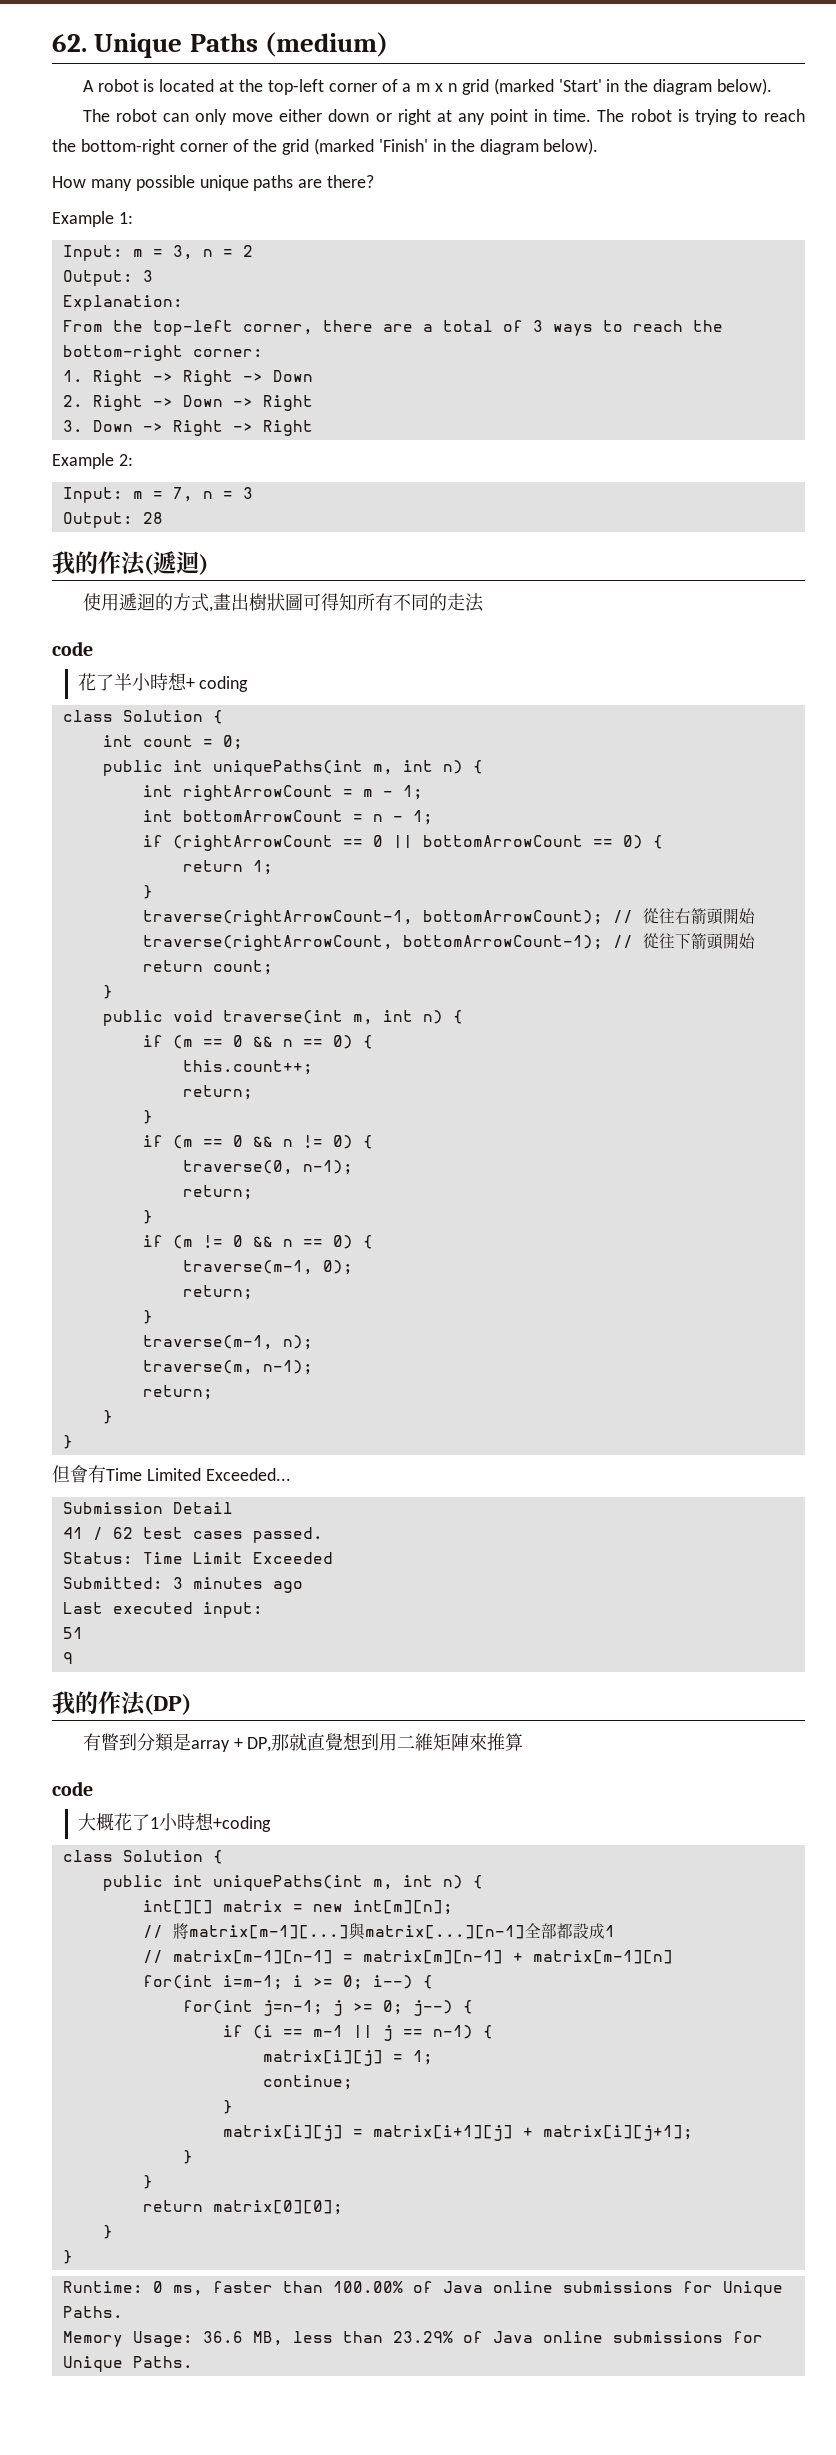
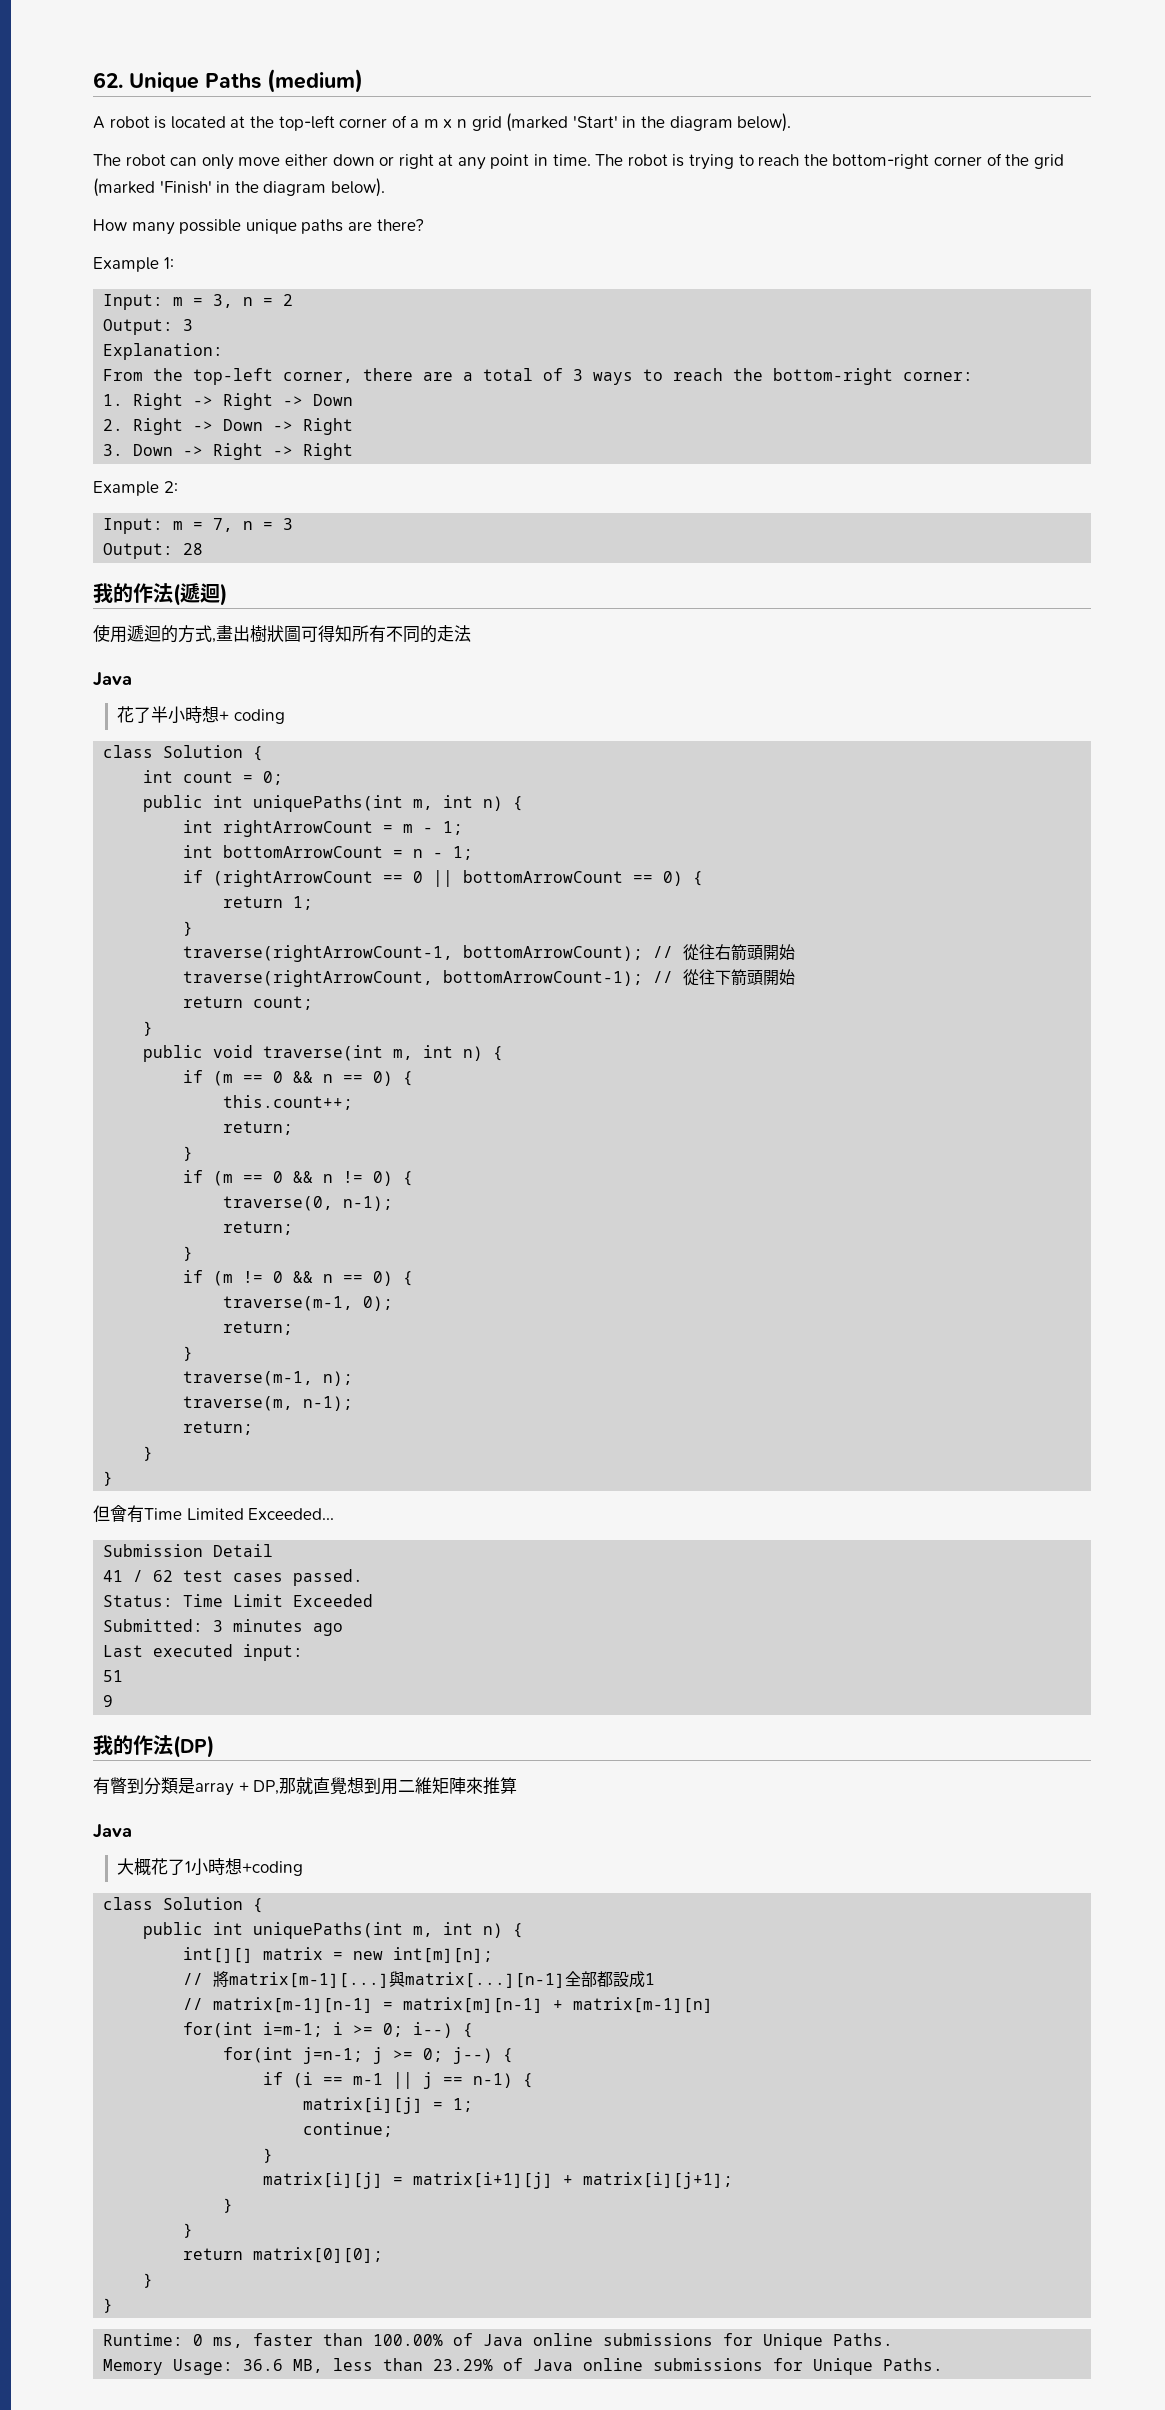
[52,641,93,656] code -> [93,672,132,686] Java
[52,1781,93,1796] code -> [93,1824,132,1838] Java

